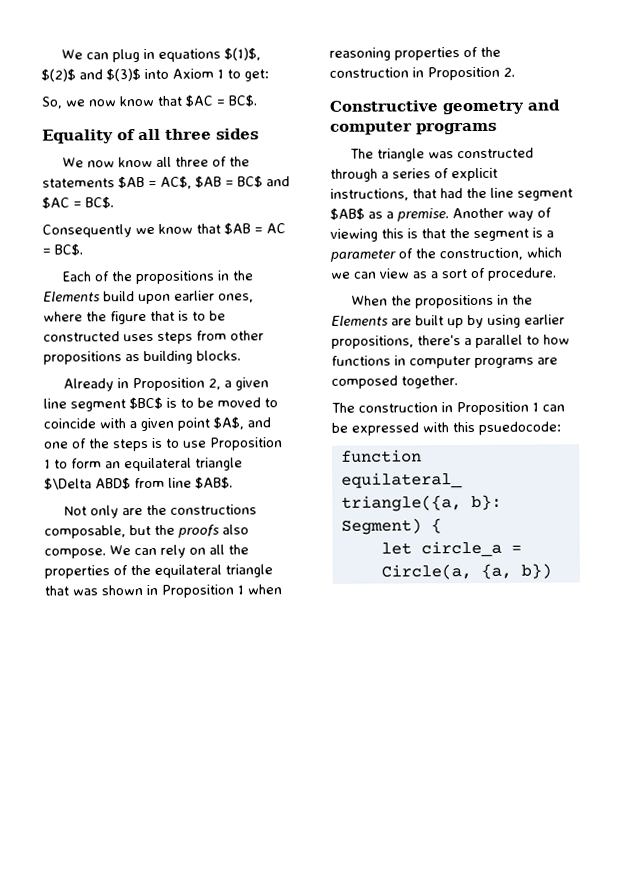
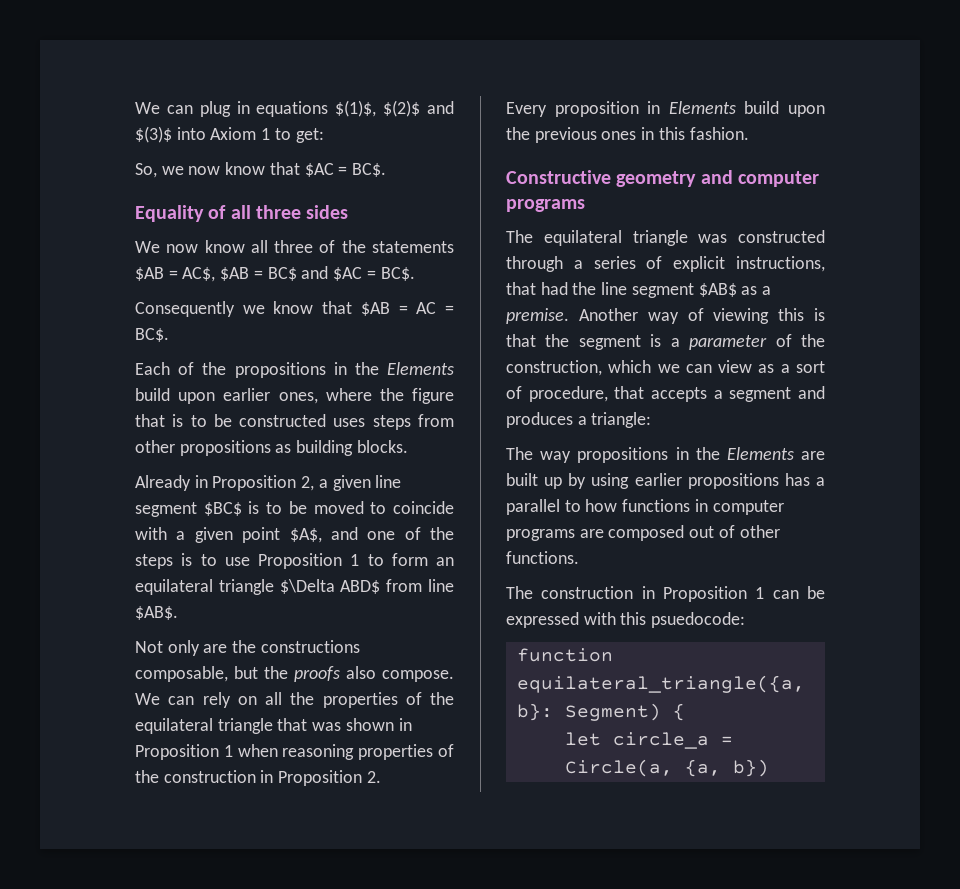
(515, 72) none -> [506,101,825,117] [506,127,749,143] // Every proposition in Elements build upon the previous ones in this fashion.
(374, 153) none -> [543,230,622,246] equilateral
[487,267,557,281] [350,295,412,306] procedure. // When the -> [528,386,825,402] [506,412,652,428] [506,447,572,463] procedure, that accepts a segment and produces a triangle: // The way
[331,335,461,349] propositions, there's -> [687,473,810,489] propositions has
[401,375,458,389] together. -> [689,525,780,538] [506,551,579,564] out of other functions.

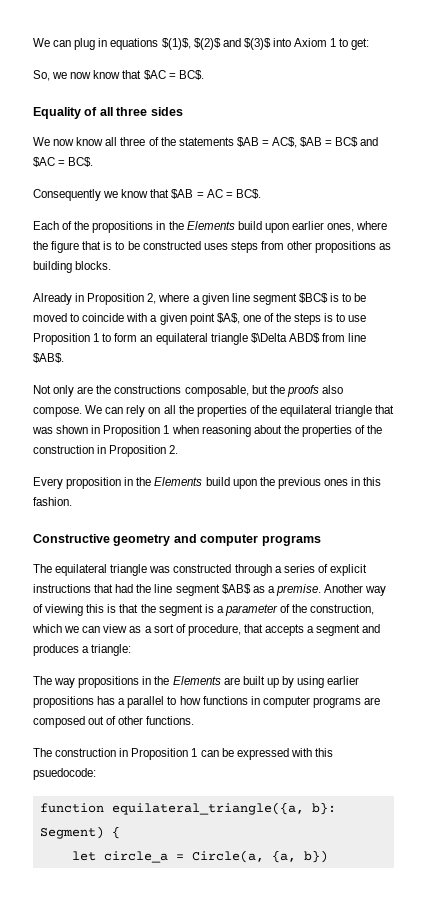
(315, 483) none -> [158,293,190,302] where
[330,527,358,540] and -> (240, 318) none
(355, 752) none -> [253,425,299,434] about the
(661, 107) none -> [136,477,152,486] the
[736,256,825,272] instructions, -> [33,584,91,593] instructions

